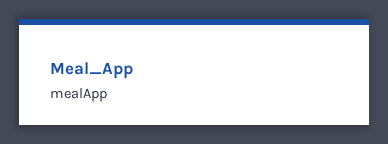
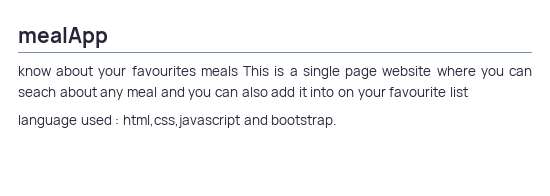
[50,62,133,79] [50,88,107,102] Meal_App // mealApp -> [18,27,108,48] [18,66,532,79] [18,87,469,100] [18,115,337,128] mealApp // know about your favourites meals This is a single page website where you can seach about any meal and you can also add it into on your favourite list // language used : html,css,javascript and bootstrap.

